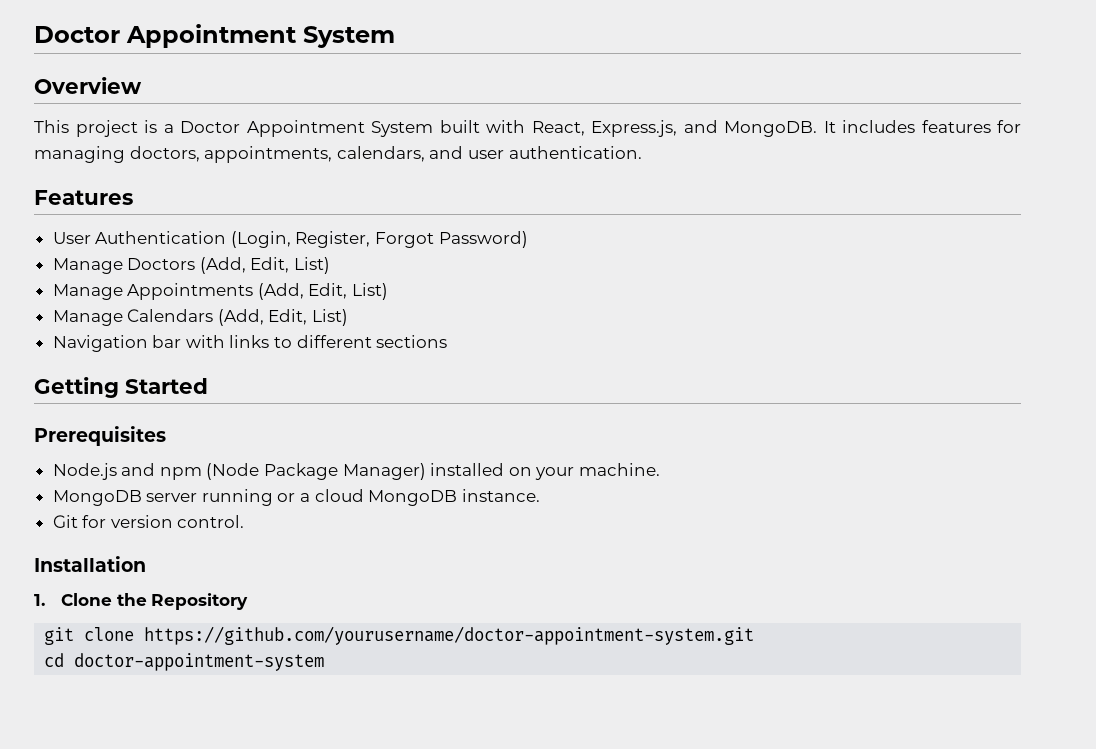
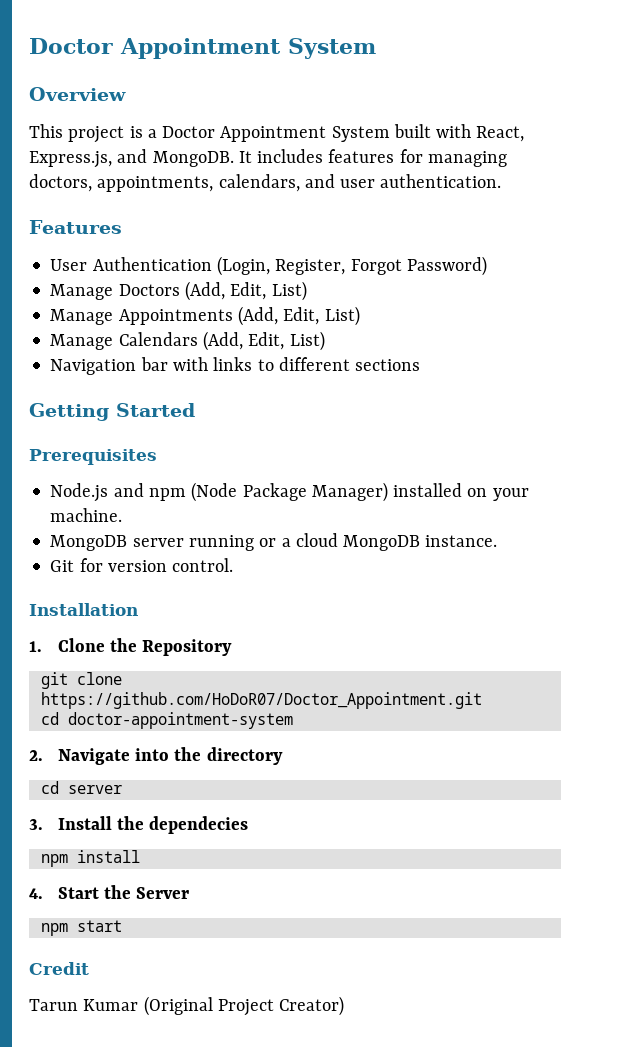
[144,626,755,645] https://github.com/yourusername/doctor-appointment-system.git -> [40,692,482,709] https://github.com/HoDoR07/Doctor_Appointment.git
(325, 662) none -> [29,747,283,765] [40,781,122,794] [29,816,249,834] [40,850,140,867] [29,885,190,899] [40,920,122,936] [29,962,89,975] [29,996,345,1016] // 2. Navigate into the directory // cd server // 3. Install the dependecies // npm install // 4. Start the Server // npm start // Credit // Tarun Kumar (Original Project Creator)

